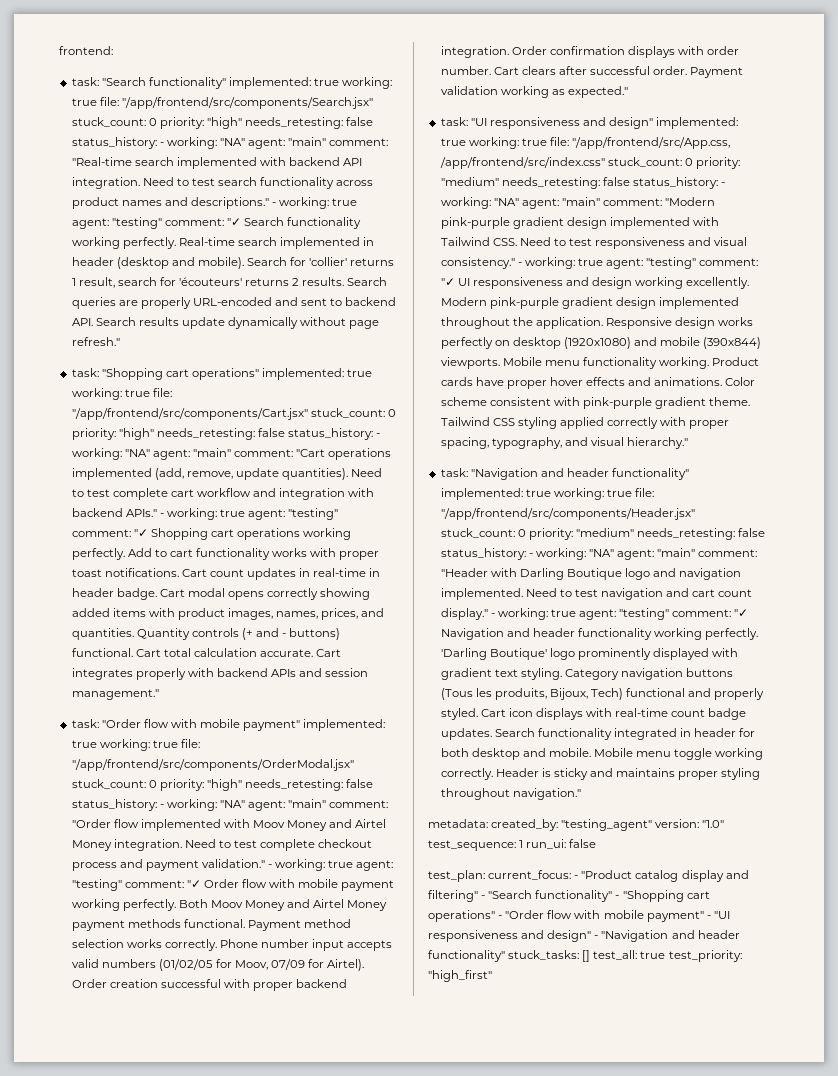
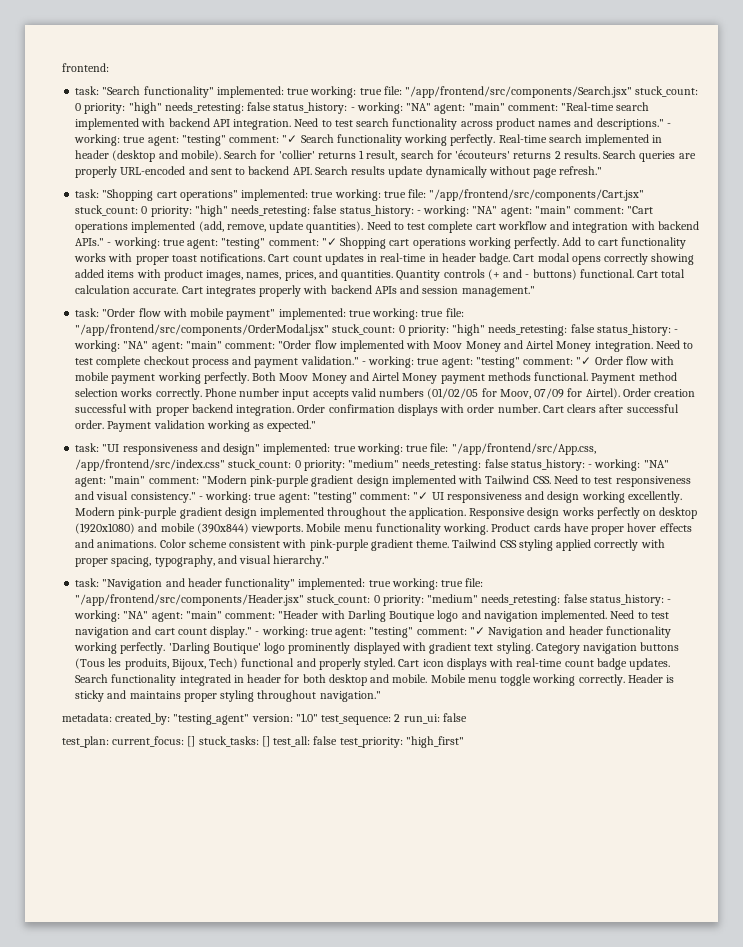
[519,840,524,848] 1 -> [394,714,401,722] 2
[574,870,749,882] [428,890,710,902] [428,910,730,922] [428,930,740,942] [428,950,505,962] - "Product catalog display and filtering" - "Search functionality" - "Shopping cart operations" - "Order flow with mobile payment" - "UI responsiveness and design" - "Navigation and header functionality" -> [187,736,196,747] []
[640,951,666,959] true -> [313,736,338,745] false

